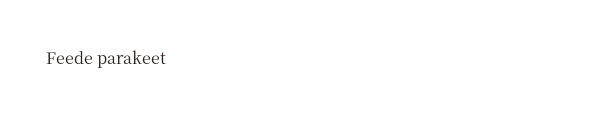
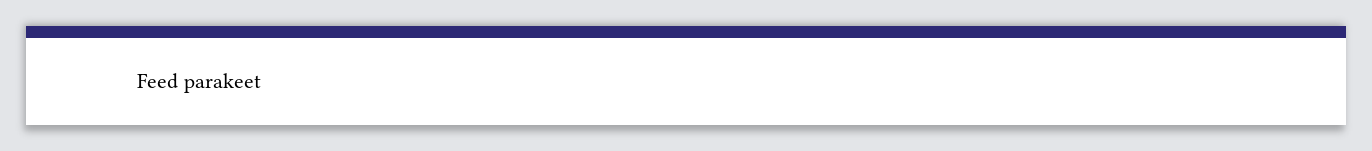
[46,51,93,64] Feede -> [137,73,178,89] Feed

